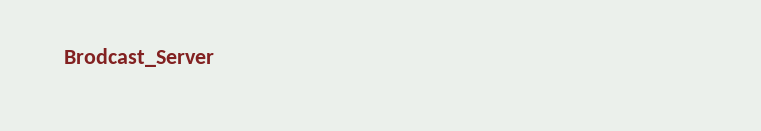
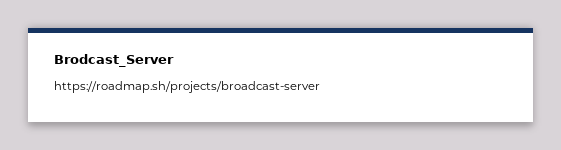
(214, 57) none -> [54,81,320,93] // https://roadmap.sh/projects/broadcast-server

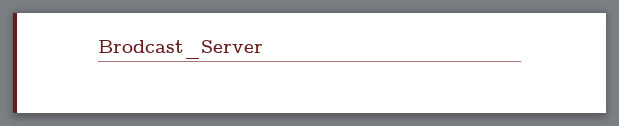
[54,81,320,93] // https://roadmap.sh/projects/broadcast-server -> (263, 49) none

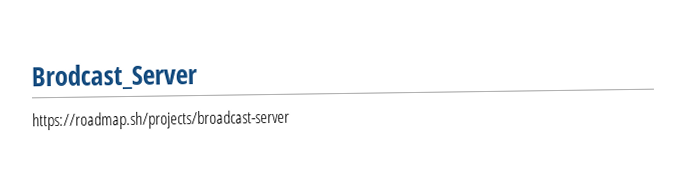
(263, 49) none -> [32,109,290,131] // https://roadmap.sh/projects/broadcast-server

